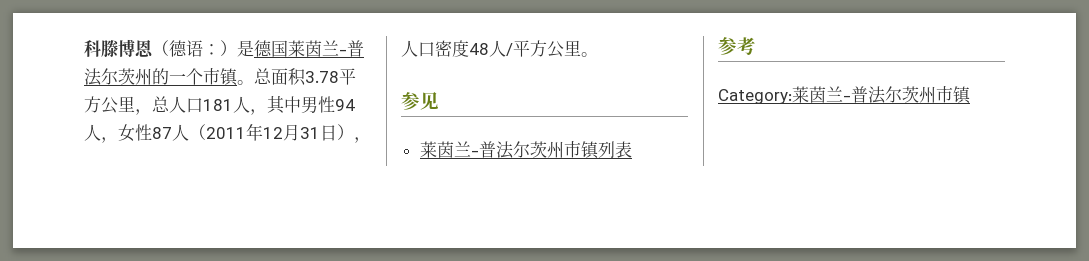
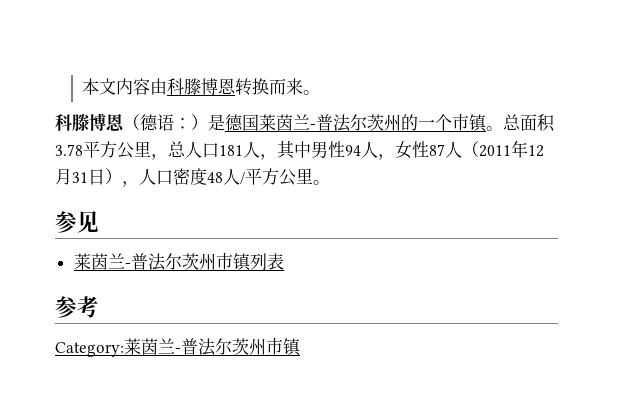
(84, 48) none -> [82,78,321,96] 本文内容由科滕博恩转换而来。 //

